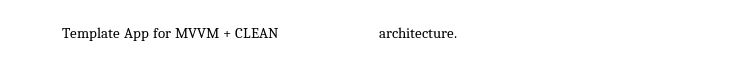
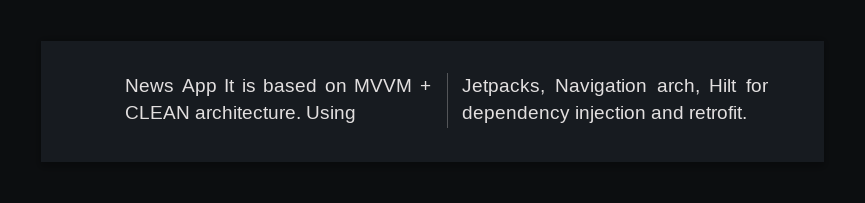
[62,27,457,41] Template App for MVVM + CLEAN architecture. -> [125,79,431,96] [125,106,357,123] [462,79,769,96] [462,106,748,123] News App It is based on MVVM + CLEAN architecture. Using Jetpacks, Navigation arch, Hilt for dependency injection and retrofit.

